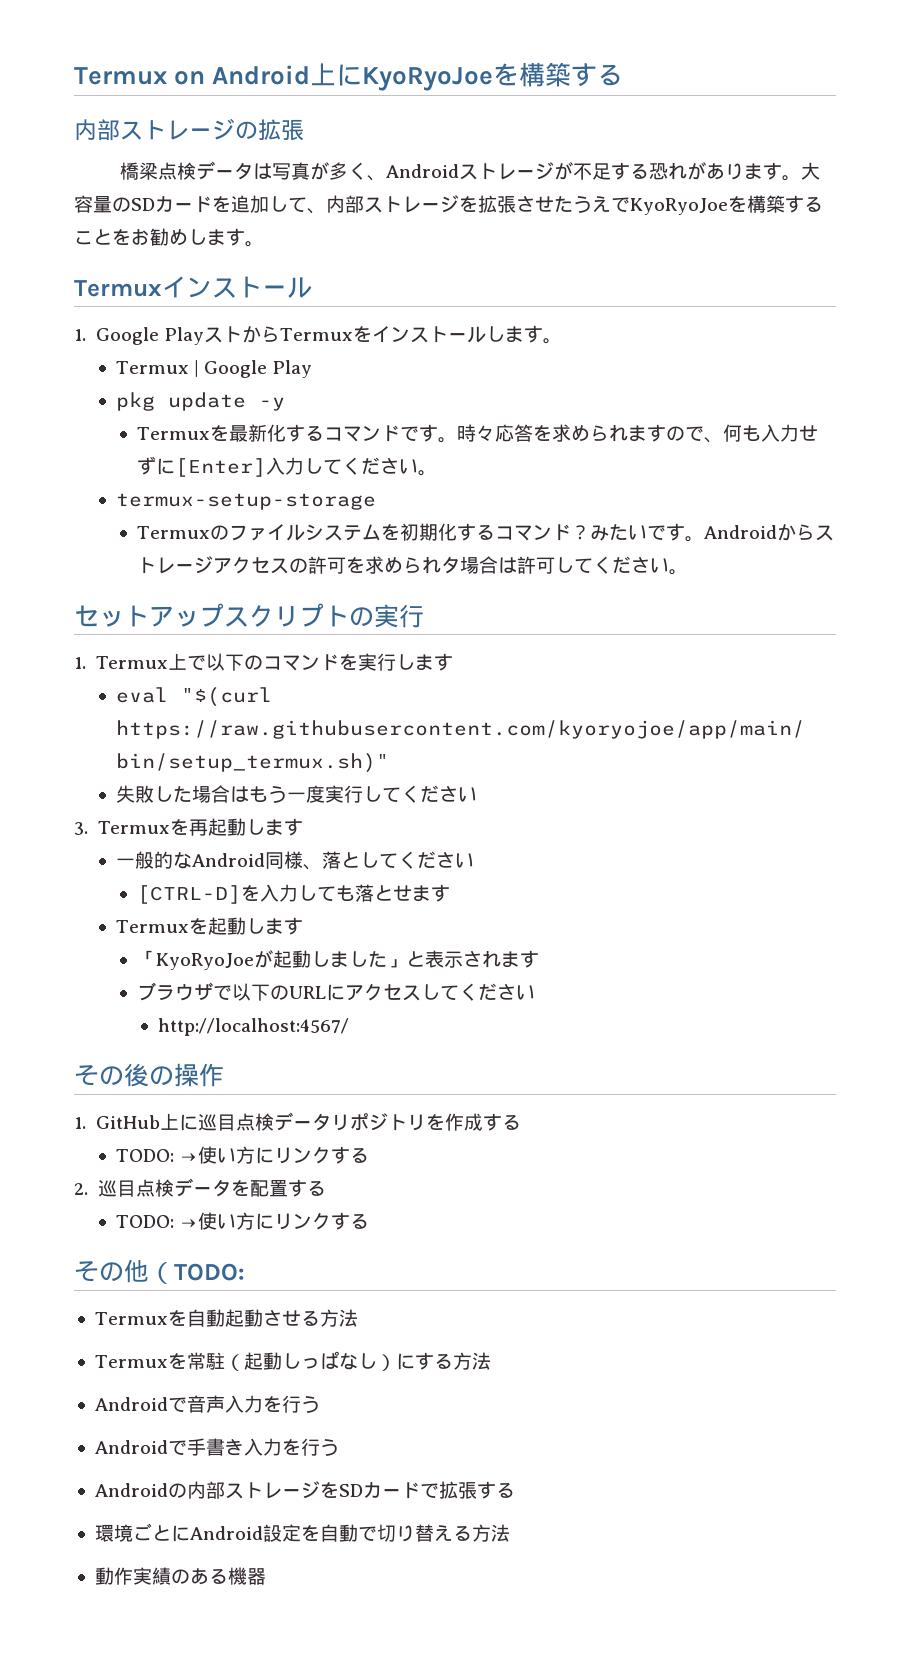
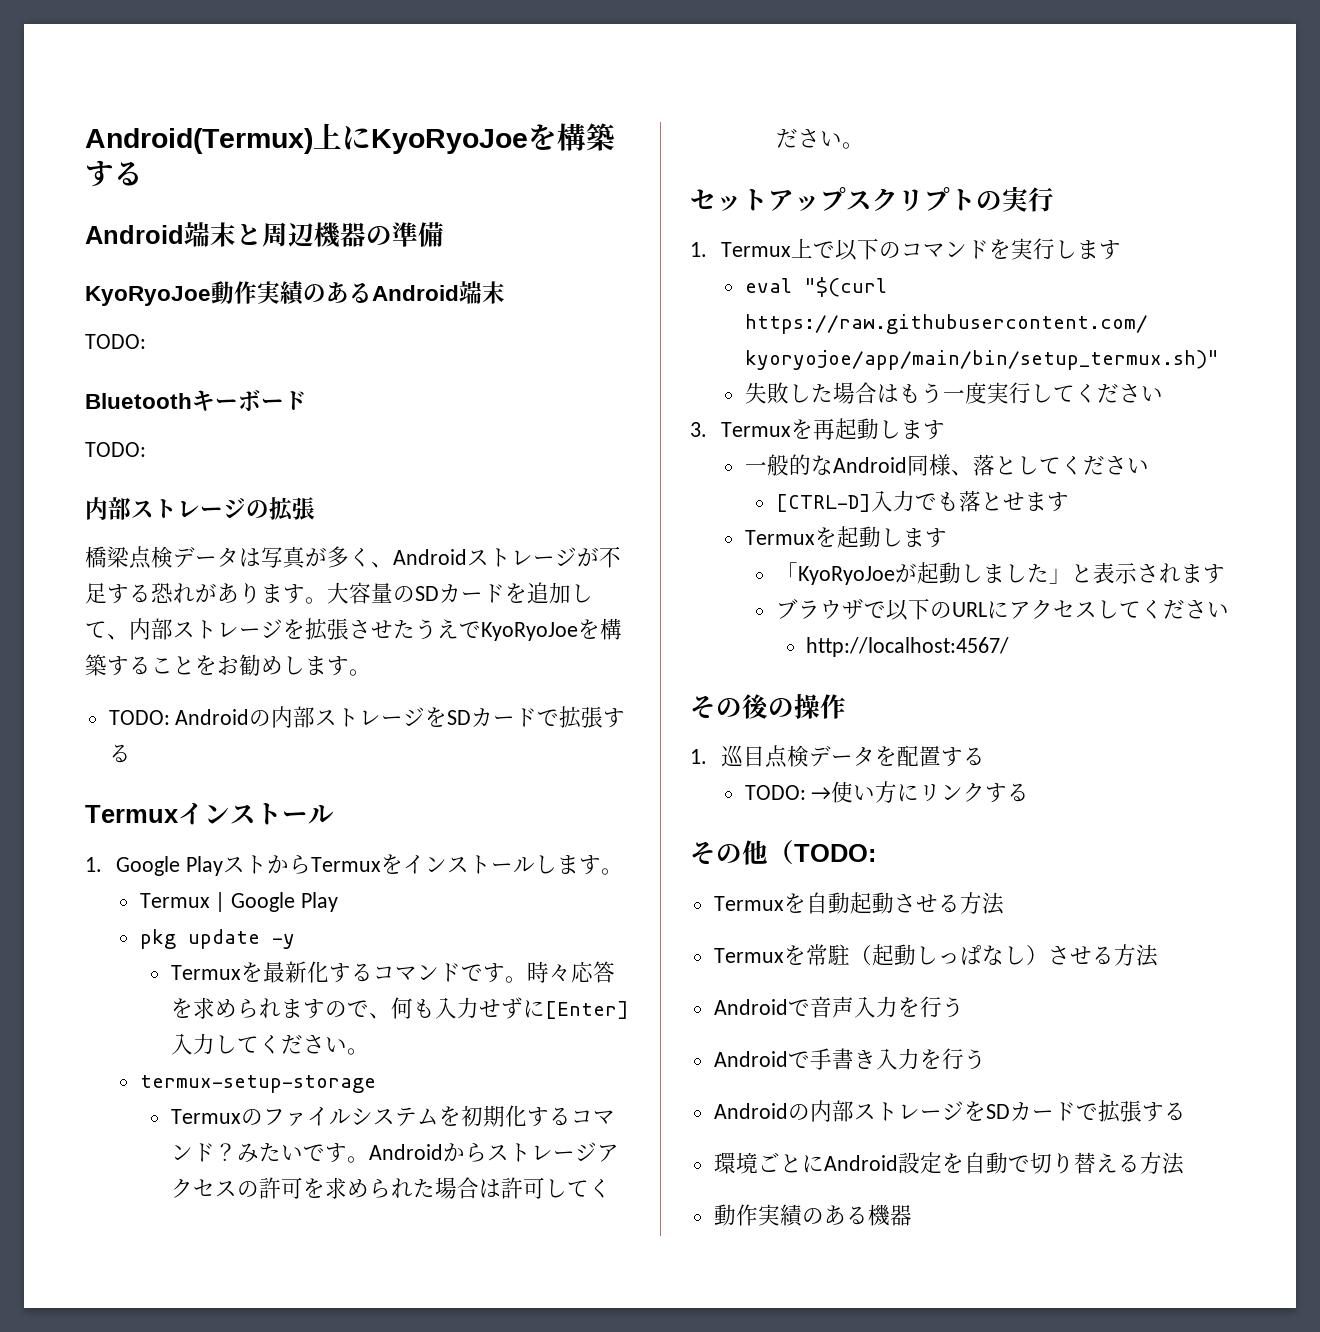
[74,65,311,85] Termux on Android -> [85,128,313,154] Android(Termux)
(624, 75) none -> [85,222,444,248] [85,281,505,306] [85,334,146,349] [85,390,307,411] [85,442,146,457] // Android端末と周辺機器の準備 // KyoRyoJoe動作実績のあるAndroid端末 // TODO: // Bluetoothキーボード // TODO:
(264, 244) none -> [108,706,626,729] [108,744,131,763] // TODO: Androidの内部ストレージをSDカードで拡張する
[441,556,461,574] タ -> [412,1178,435,1198] た
[241,884,337,902] を入力して -> [870,490,937,512] 入力で
[95,1112,521,1131] [115,1146,370,1164] [74,1183,88,1195] GitHub上に巡目点検データリポジトリを作成する // TODO: →使い方にリンクする // 2. -> (707, 756) none
[395,1352,434,1370] にす -> [1047,946,1092,965] させ

